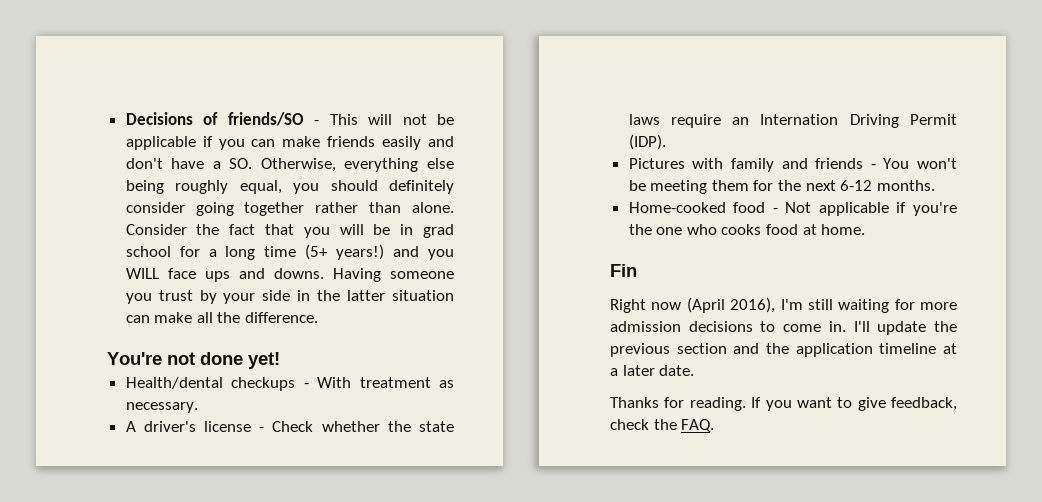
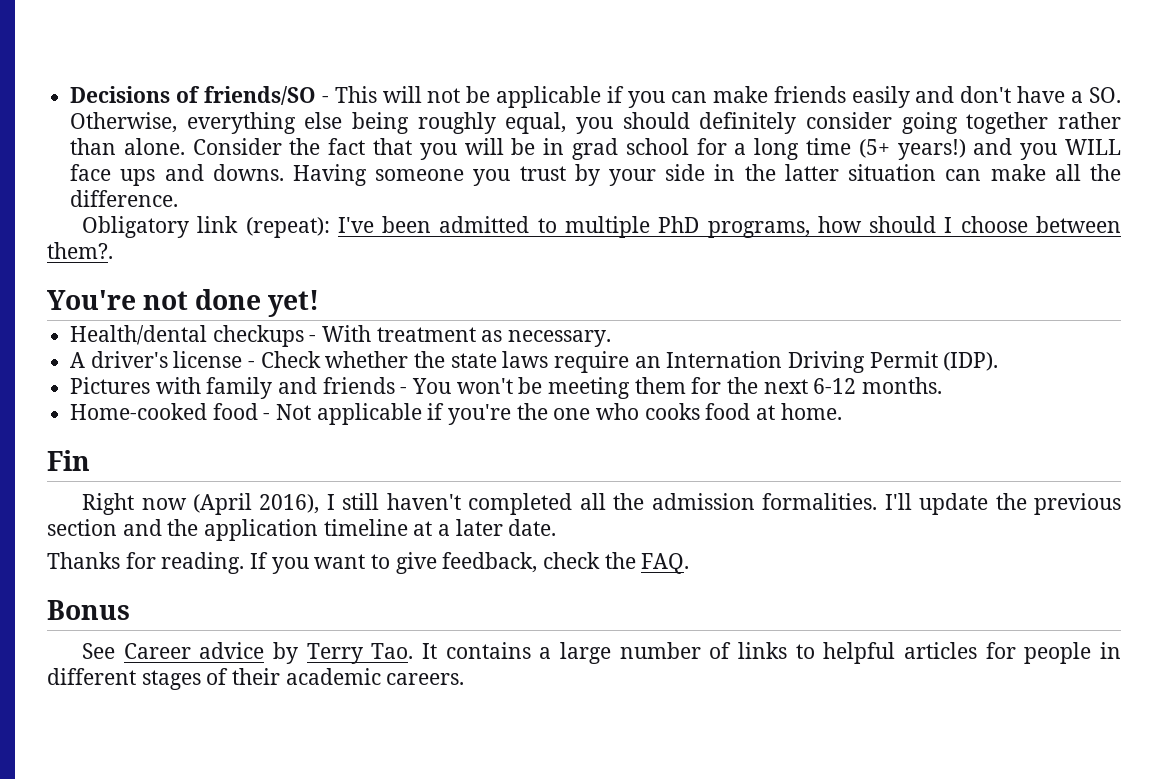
(319, 317) none -> [82,216,1122,238] [47,242,113,259] // Obligatory link (repeat): I've been admitted to multiple PhD programs, how should I choose between them?.
[780,299,957,313] [610,321,846,332] I'm still waiting for more admission decisions to come in. -> [326,493,878,515] I still haven't completed all the admission formalities.
(715, 425) none -> [47,600,130,620] [82,642,1122,664] [47,668,465,690] // Bonus // See Career advice by Terry Tao. It contains a large number of links to helpful articles for people in different stages of their academic careers.

